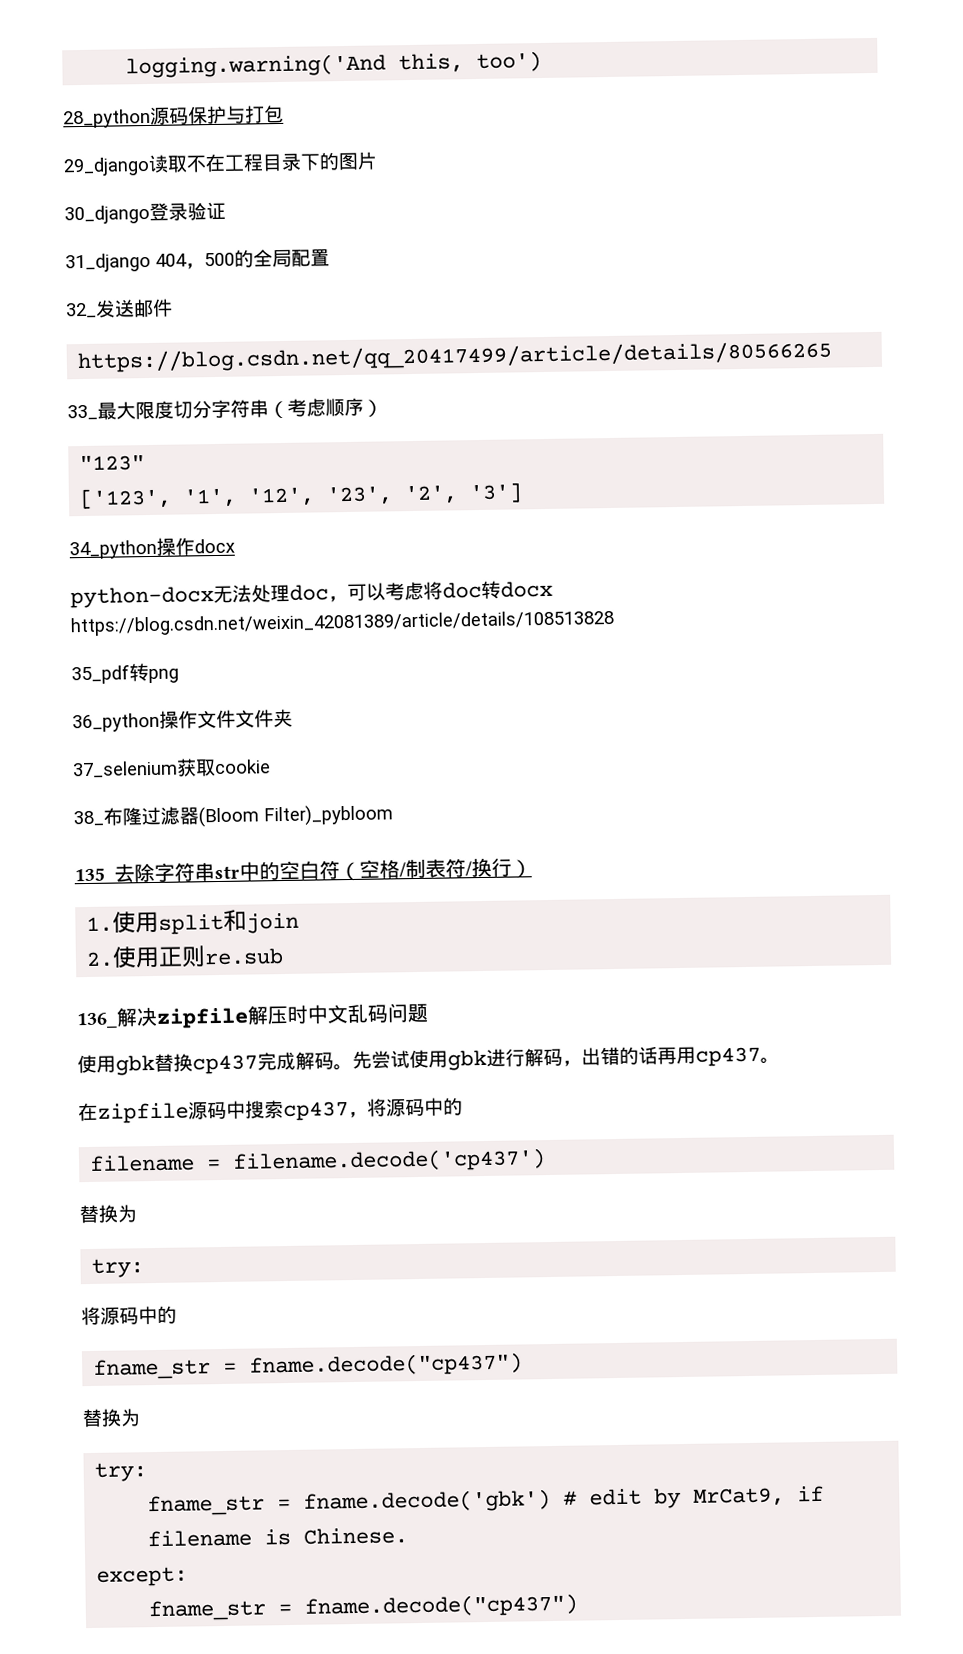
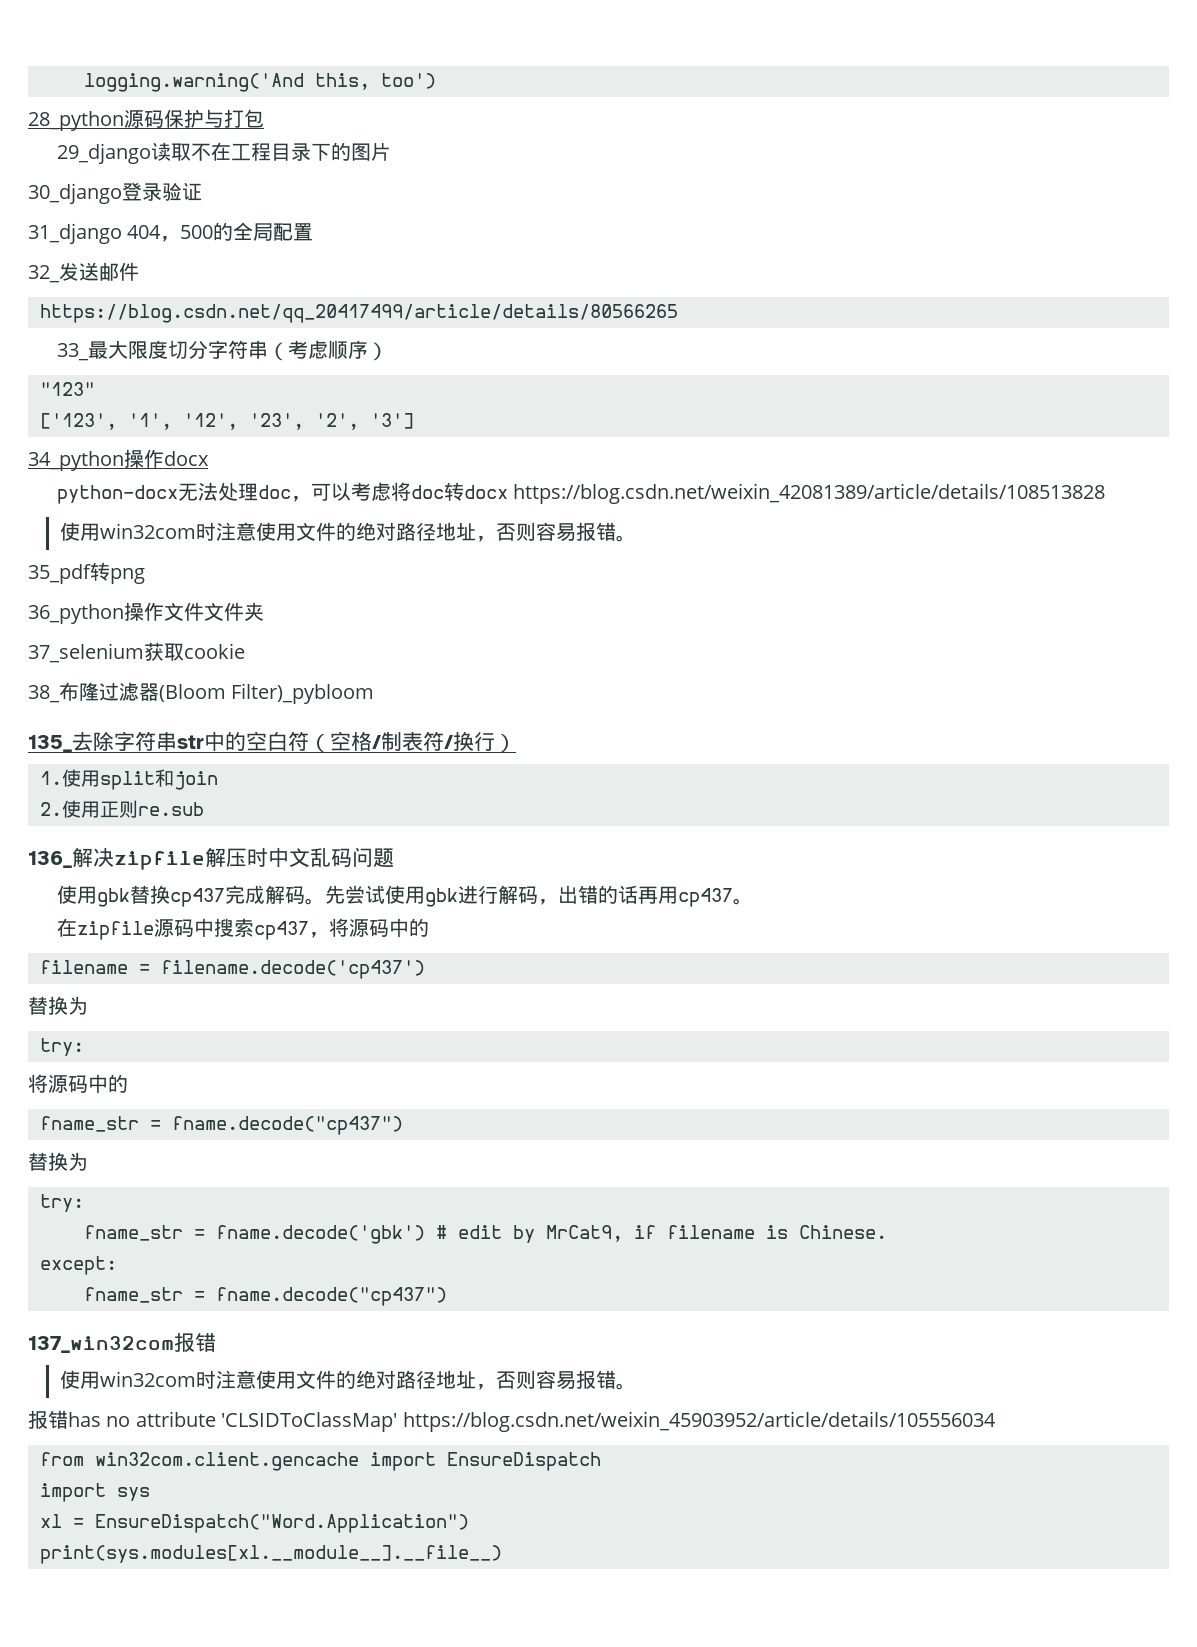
(614, 623) none -> [59,522,636,542] // 使用win32com时注意使用文件的绝对路径地址，否则容易报错。
(579, 1606) none -> [28,1333,216,1353] [59,1370,636,1390] [28,1410,996,1432] [40,1452,601,1471] [40,1483,150,1502] [40,1514,469,1533] [40,1545,502,1564] // 137_win32com报错 // 使用win32com时注意使用文件的绝对路径地址，否则容易报错。 // 报错has no attribute 'CLSIDToClassMap' https://blog.csdn.net/weixin_45903952/article/details/105556034 // from win32com.client.gencache import EnsureDispatch // import sys // xl = EnsureDispatch("Word.Application") // print(sys.modules[xl.__module__].__file__)

